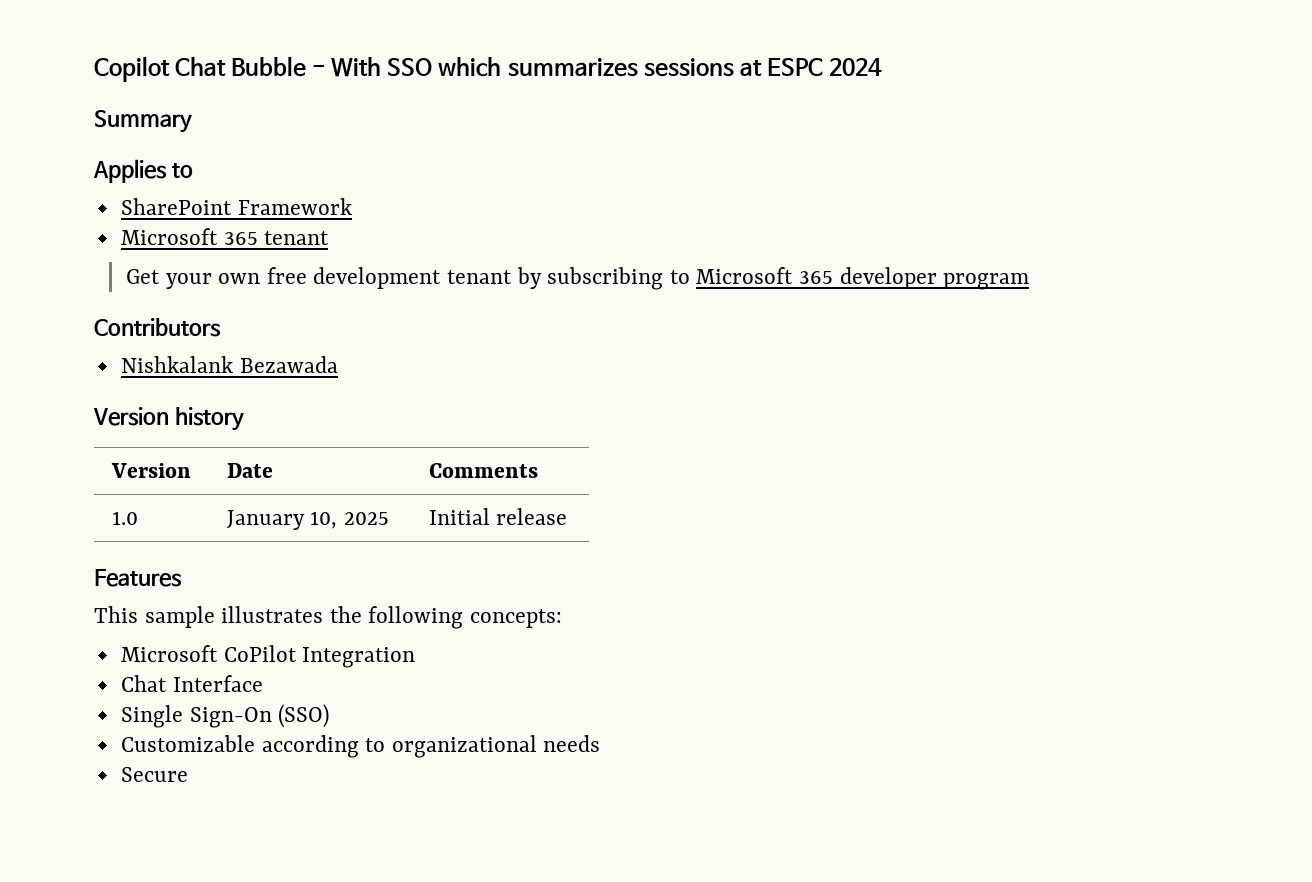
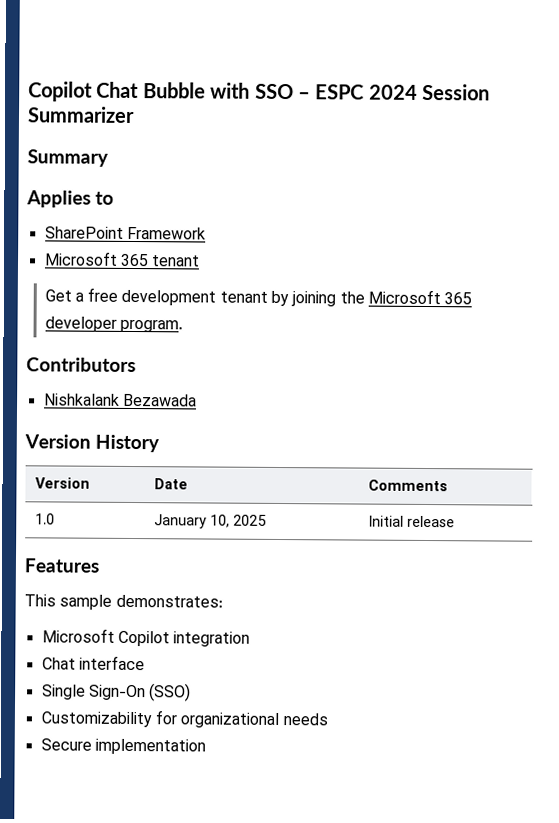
[312,57,762,77] - With SSO which summarizes sessions at -> [210,82,311,100] with SSO –
(882, 67) none -> [422,83,491,101] [27,106,135,124] Session Summarizer
[165,273,261,289] your own -> [74,292,84,302] a
[547,267,690,290] subscribing to -> [291,291,365,307] joining the
[943,273,1030,290] program -> [119,319,183,333] program.
[174,407,244,431] history -> [95,434,160,453] History
[221,606,563,629] [120,645,416,668] [120,675,263,692] illustrates the following concepts: // Microsoft CoPilot Integration // Chat Interface -> [115,594,223,608] [41,628,251,647] [41,655,145,671] demonstrates: // Microsoft Copilot integration // Chat interface
[120,735,386,758] Customizable according to -> [40,710,177,728] Customizability for
(188, 774) none -> [94,738,206,755] implementation

